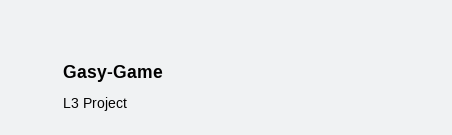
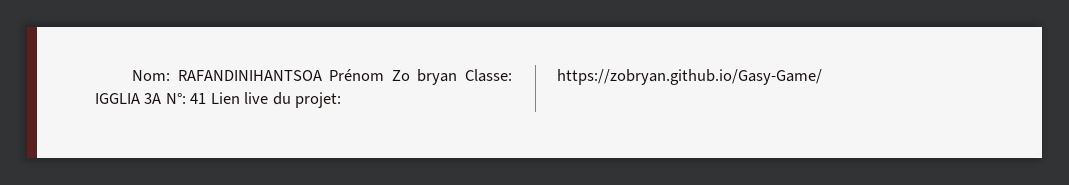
[63,65,163,82] [63,97,127,111] Gasy-Game // L3 Project -> [132,69,512,85] [95,92,342,108] [557,69,822,85] Nom: RAFANDINIHANTSOA Prénom Zo bryan Classe: IGGLIA 3A N°: 41 Lien live du projet: https://zobryan.github.io/Gasy-Game/

